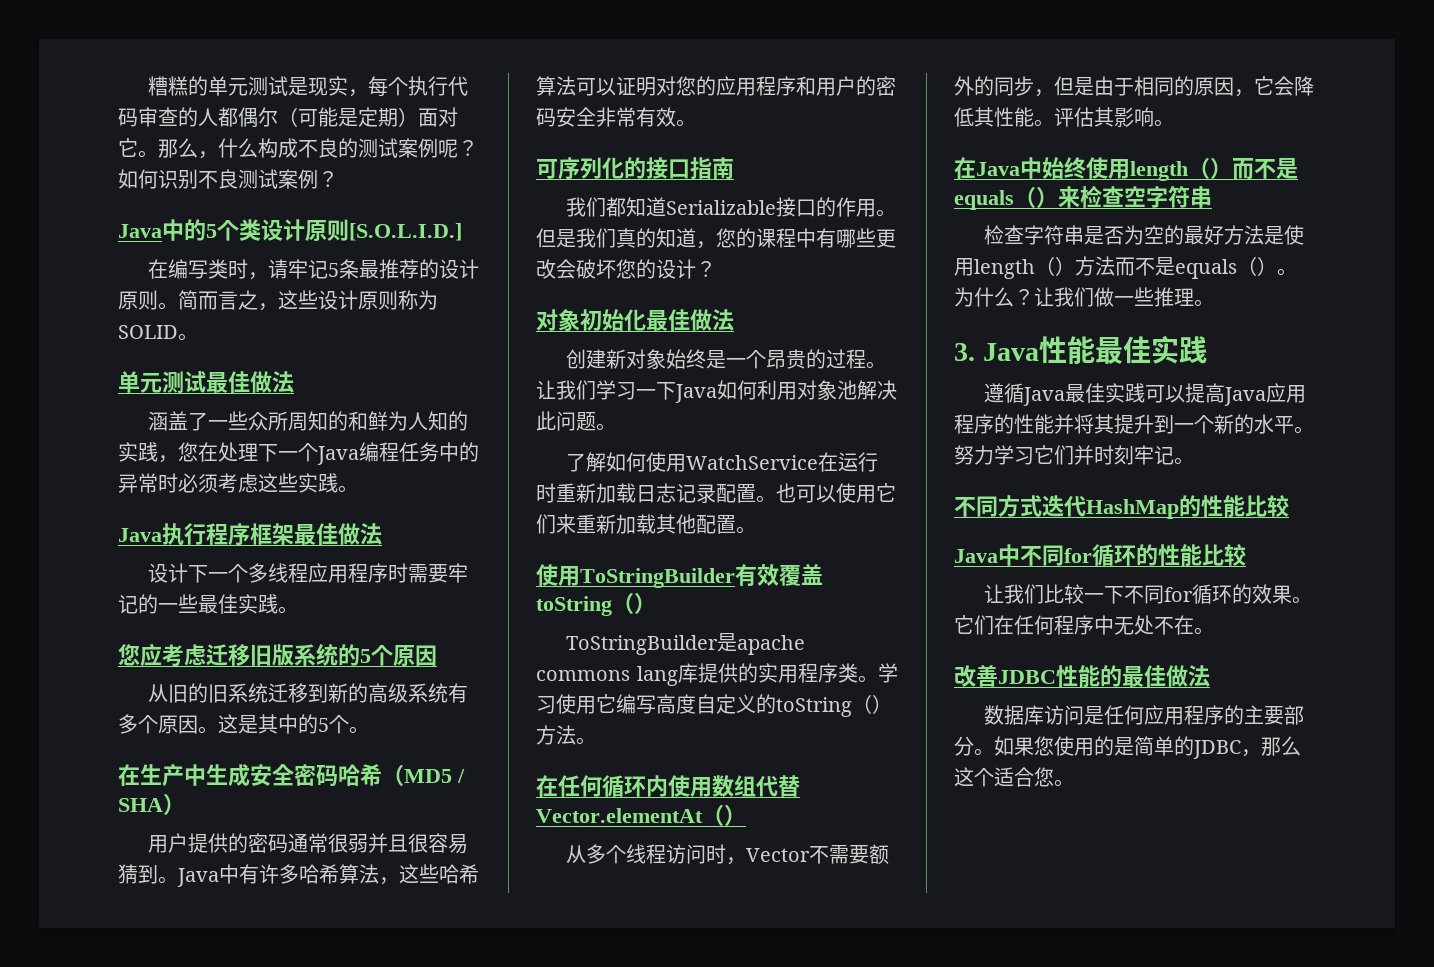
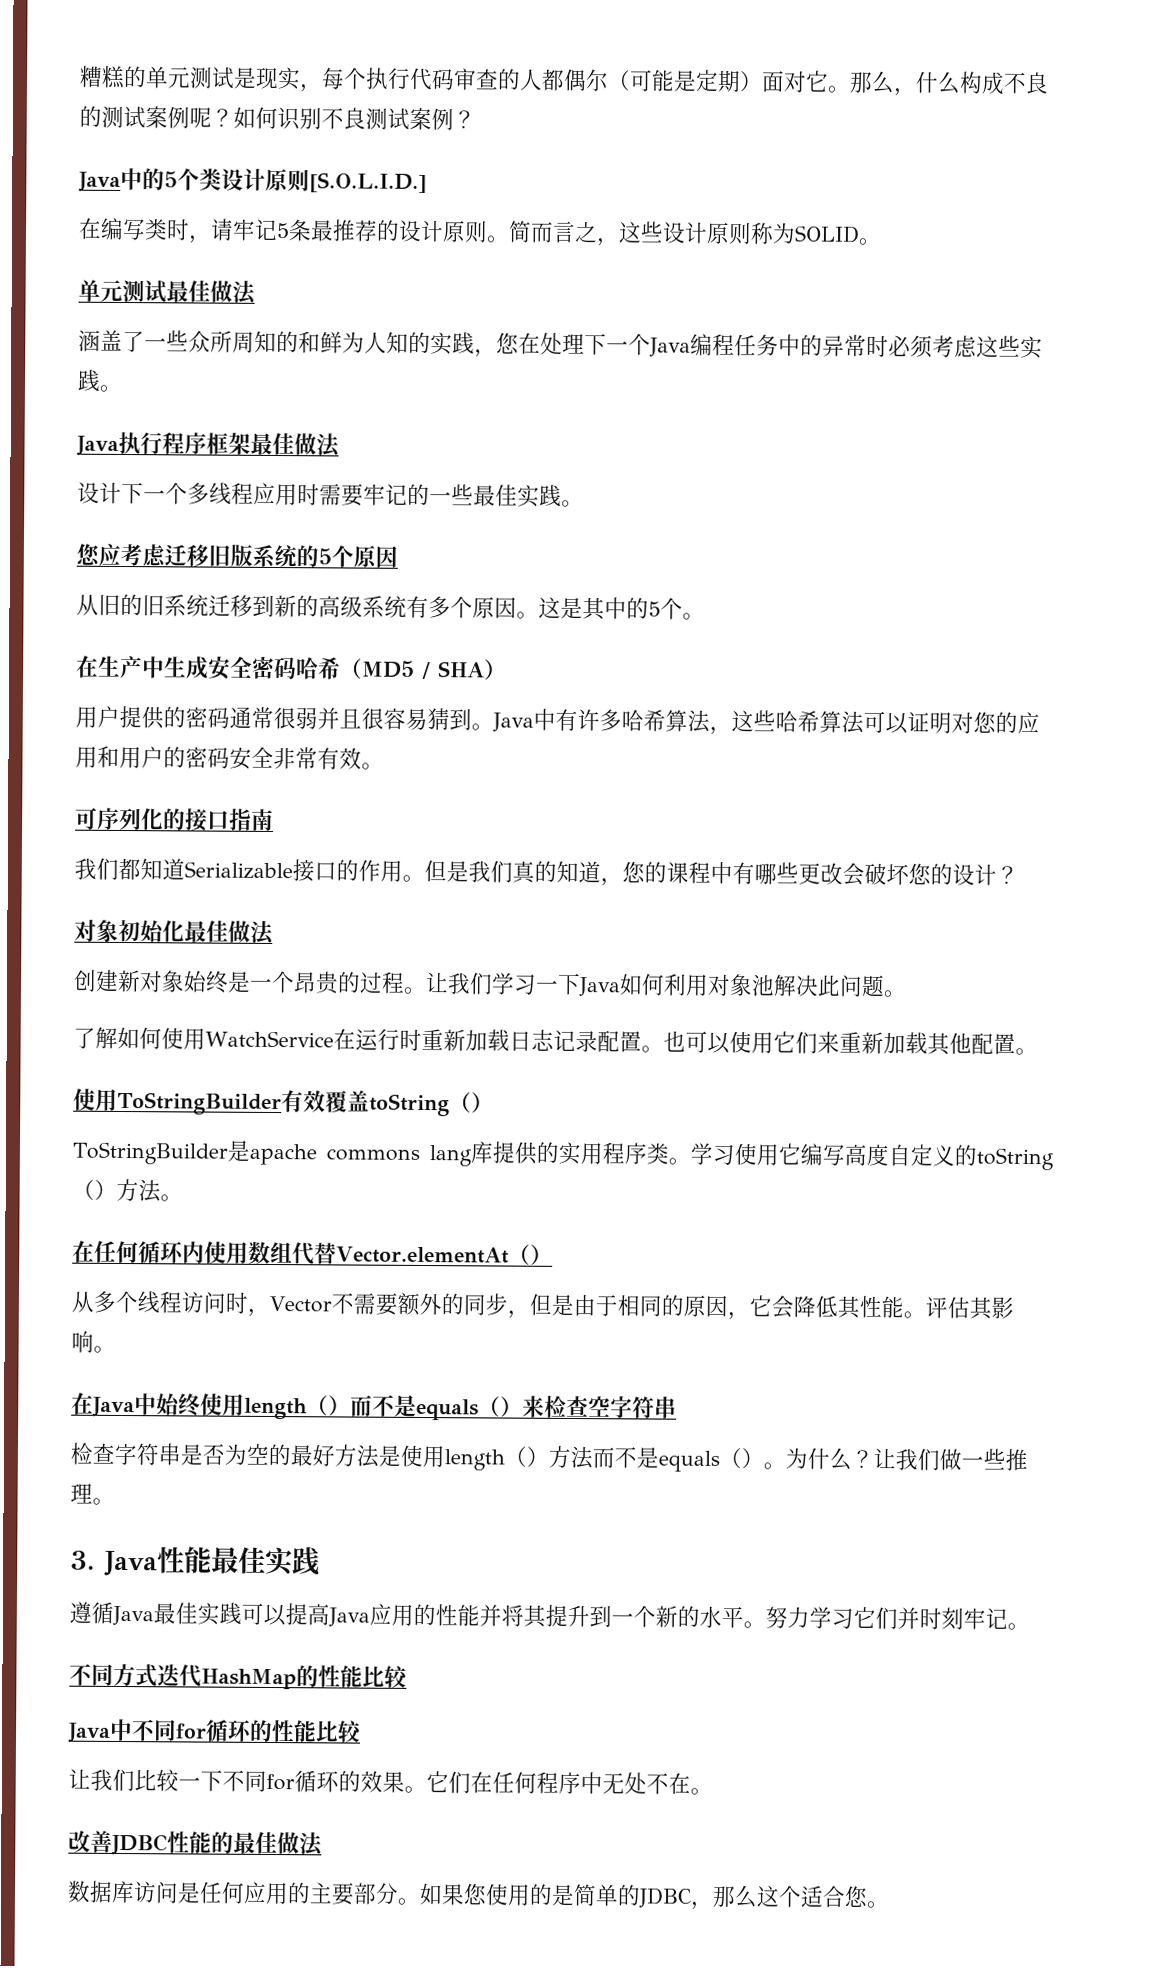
[348,563,389,583] 程序 -> (298, 495) none
[756,76,796,96] 程序 -> (98, 757) none
[954,414,994,434] 程序 -> (414, 1615) none
[1184,705,1225,725] 程序 -> (289, 1893) none

